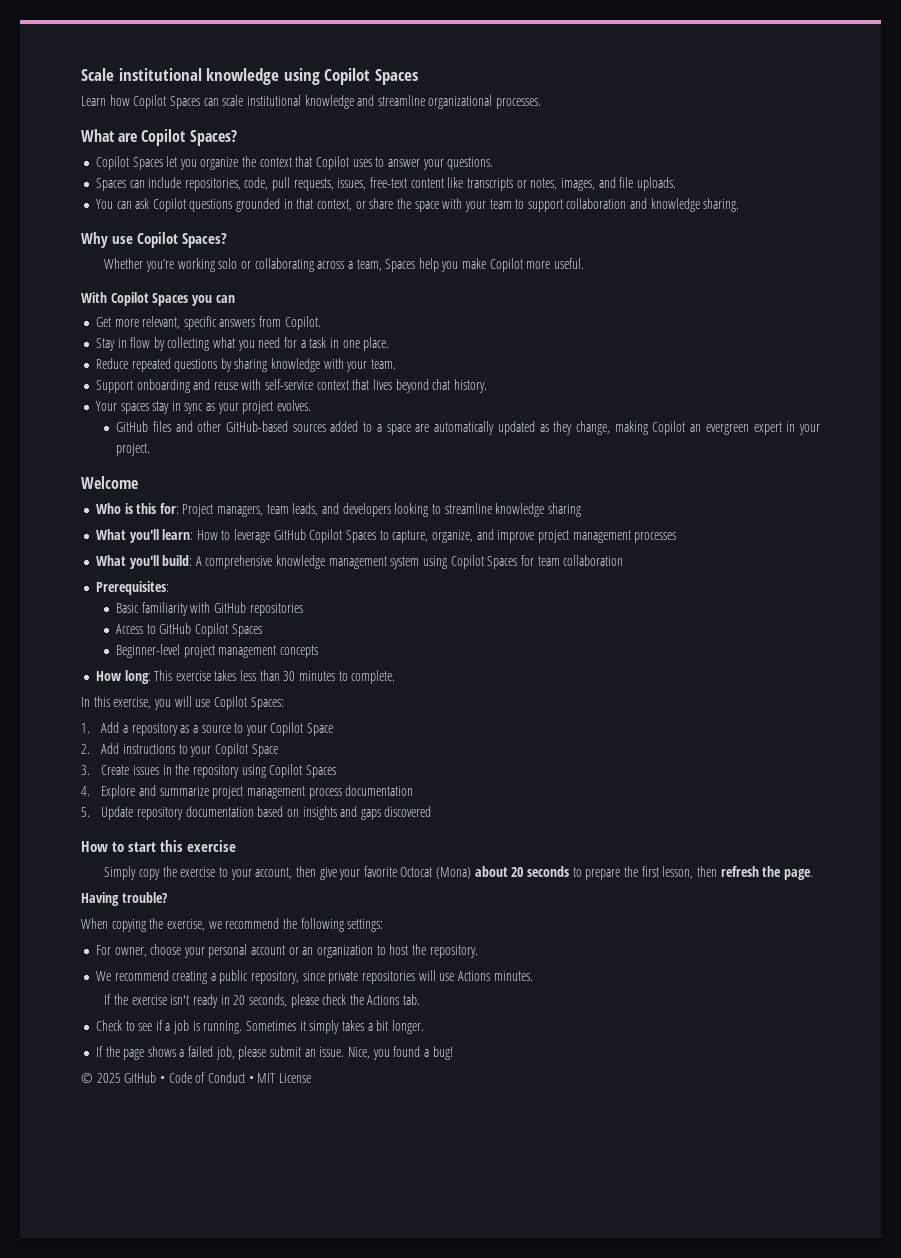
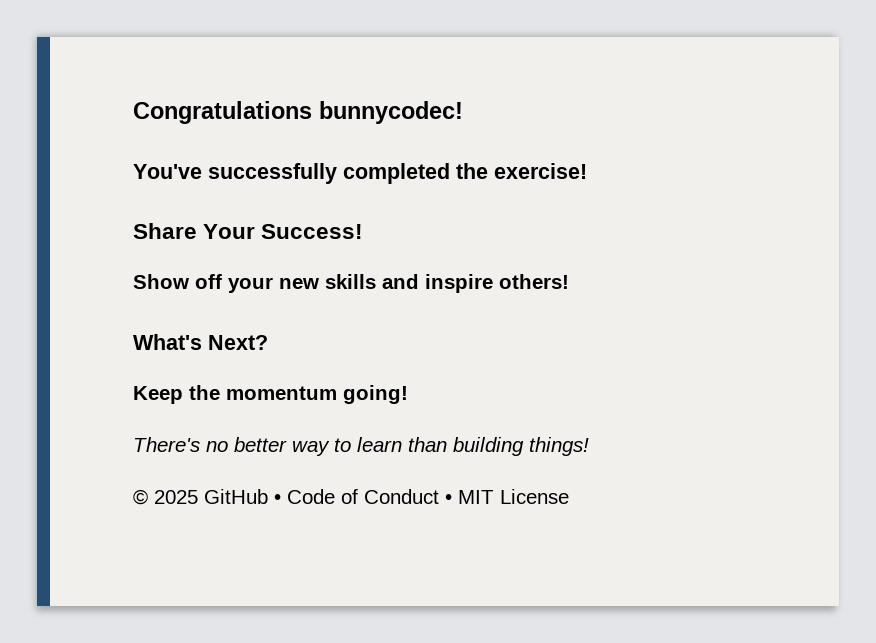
[81,68,418,85] [81,95,542,109] [81,129,237,146] [95,156,494,170] [95,177,676,191] [95,198,740,212] [81,232,227,248] [104,258,585,272] [81,292,235,306] [95,316,321,330] [95,337,390,351] [95,358,397,372] [95,379,487,393] [95,400,312,414] [116,421,820,435] [116,443,151,456] [81,476,138,489] [95,503,581,517] [95,529,677,543] [95,555,624,569] [95,581,169,595] [116,602,303,616] [116,623,262,637] [116,644,319,658] [95,670,396,684] [81,696,284,710] [81,722,334,736] [81,743,278,757] [81,764,336,778] [81,785,414,799] [81,806,432,820] [81,840,236,852] [104,866,813,880] [81,892,167,906] [81,918,384,932] [95,944,478,958] [95,970,533,984] [104,994,421,1008] [95,1020,424,1034] [95,1046,453,1060] Scale institutional knowledge using Copilot Spaces // Learn how Copilot Spaces can scale institutional knowledge and streamline organizational processes. // What are Copilot Spaces? // Copilot Spaces let you organize the context that Copilot uses to answer your questions. // Spaces can include repositories, code, pull requests, issues, free-text content like transcripts or notes, images, and file uploads. // You can ask Copilot questions grounded in that context, or share the space with your team to support collaboration and knowledge sharing. // Why use Copilot Spaces? // Whether you’re working solo or collaborating across a team, Spaces help you make Copilot more useful. // With Copilot Spaces you can // Get more relevant, specific answers from Copilot. // Stay in flow by collecting what you need for a task in one place. // Reduce repeated questions by sharing knowledge with your team. // Support onboarding and reuse with self-service context that lives beyond chat history. // Your spaces stay in sync as your project evolves. // GitHub files and other GitHub-based sources added to a space are automatically updated as they change, making Copilot an evergreen expert in your project. // Welcome // Who is this for: Project managers, team leads, and developers looking to streamline knowledge sharing // What you'll learn: How to leverage GitHub Copilot Spaces to capture, organize, and improve project management processes // What you'll build: A comprehensive knowledge management system using Copilot Spaces for team collaboration // Prerequisites: // Basic familiarity with GitHub repositories // Access to GitHub Copilot Spaces // Beginner-level project management concepts // How long: This exercise takes less than 30 minutes to complete. // In this exercise, you will use Copilot Spaces: // 1. Add a repository as a source to your Copilot Space // 2. Add instructions to your Copilot Space // 3. Create issues in the repository using Copilot Spaces // 4. Explore and summarize project management process documentation // 5. Update repository documentation based on insights and gaps discovered // How to start this exercise // Simply copy the exercise to your account, then give your favorite Octocat (Mona) about 20 seconds to prepare the first lesson, then refresh the page. // Having trouble? // When copying the exercise, we recommend the following settings: // For owner, choose your personal account or an organization to host the repository. // We recommend creating a public repository, since private repositories will use Actions minutes. // If the exercise isn't ready in 20 seconds, please check the Actions tab. // Check to see if a job is running. Sometimes it simply takes a bit longer. // If the page shows a failed job, please submit an issue. Nice, you found a bug! -> [133,101,463,124] [133,163,587,184] [133,223,364,239] [133,274,569,293] [133,334,268,350] [133,385,408,404] [133,437,589,456] Congratulations bunnycodec! // You've successfully completed the exercise! // Share Your Success! // Show off your new skills and inspire others! // What's Next? // Keep the momentum going! // There's no better way to learn than building things!

